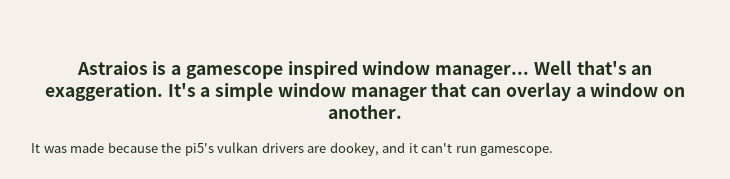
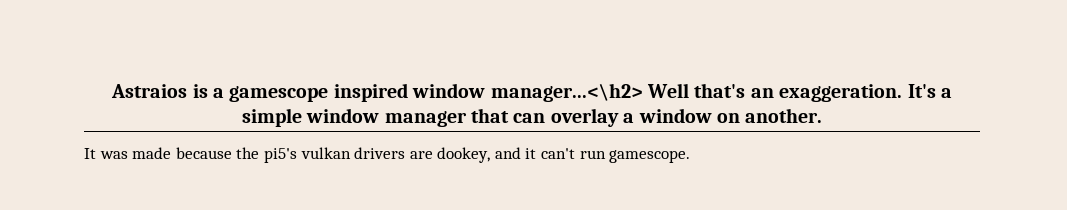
[435,65,530,79] manager... -> [490,83,643,102] manager...<\h2>

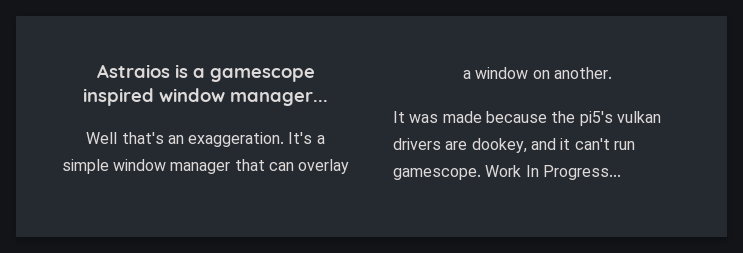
[490,83,643,102] manager...<\h2> -> [230,92,328,106] manager... //
(691, 156) none -> [485,165,621,180] Work In Progress...

